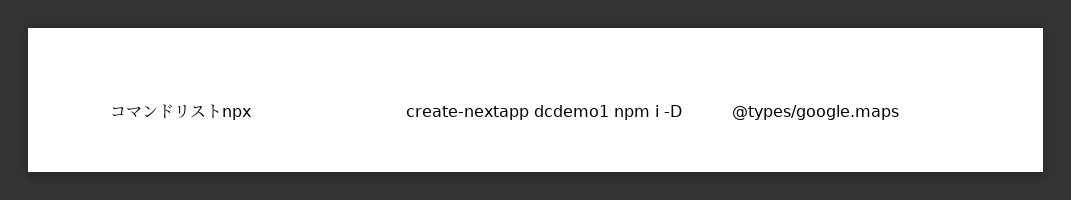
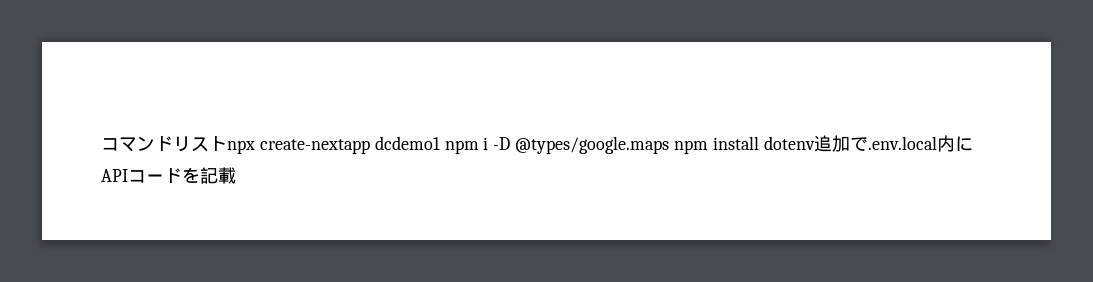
(899, 112) none -> [674,135,973,154] [101,167,236,184] npm install dotenv追加で.env.local内にAPIコードを記載

